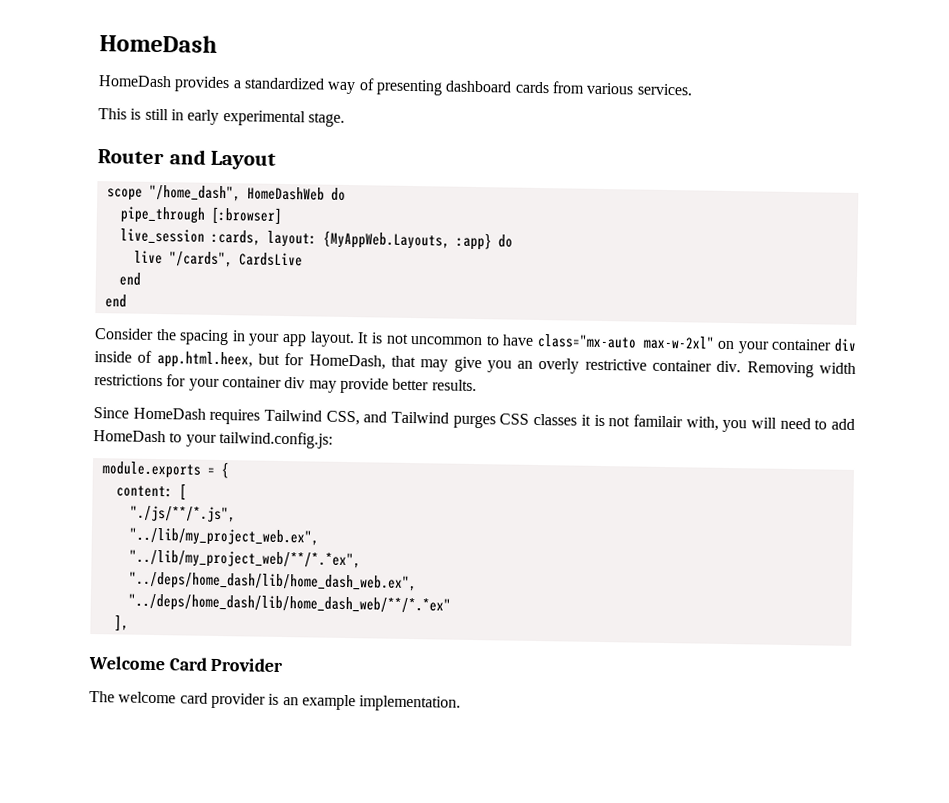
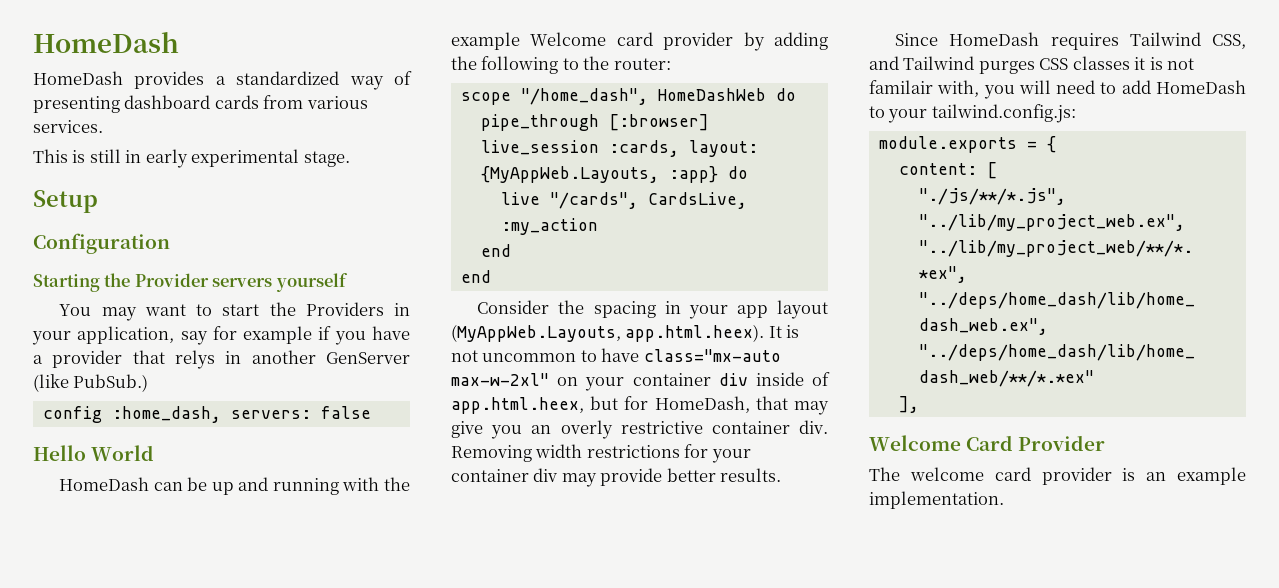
[97,149,277,170] Router and Layout -> [33,190,98,213] [33,233,170,254] [33,273,348,292] [59,302,410,321] [32,326,410,345] [33,350,410,369] [33,374,149,392] [42,406,371,423] [33,445,155,461] [59,477,410,495] [451,32,828,51] [451,56,671,74] Setup // Configuration // Starting the Provider servers yourself // You may want to start the Providers in your application, say for example if you have a provider that relys in another GenServer (like PubSub.) // config :home_dash, servers: false // Hello World // HomeDash can be up and running with the example Welcome card provider by adding the following to the router:
[238,252,303,267] CardsLive -> [647,192,747,209] [500,218,598,235] CardsLive, :my_action
[309,331,355,348] layout. -> [777,300,828,319] [451,324,765,342] layout (MyAppWeb.Layouts, app.html.heex).

